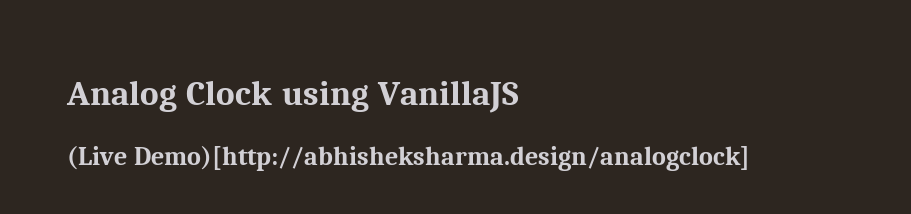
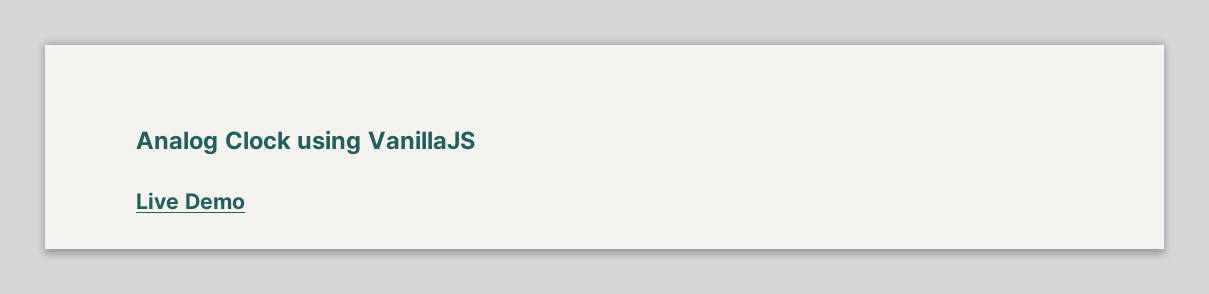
[67,146,750,171] (Live Demo)[http://abhisheksharma.design/analogclock] -> [136,192,245,210] Live Demo

